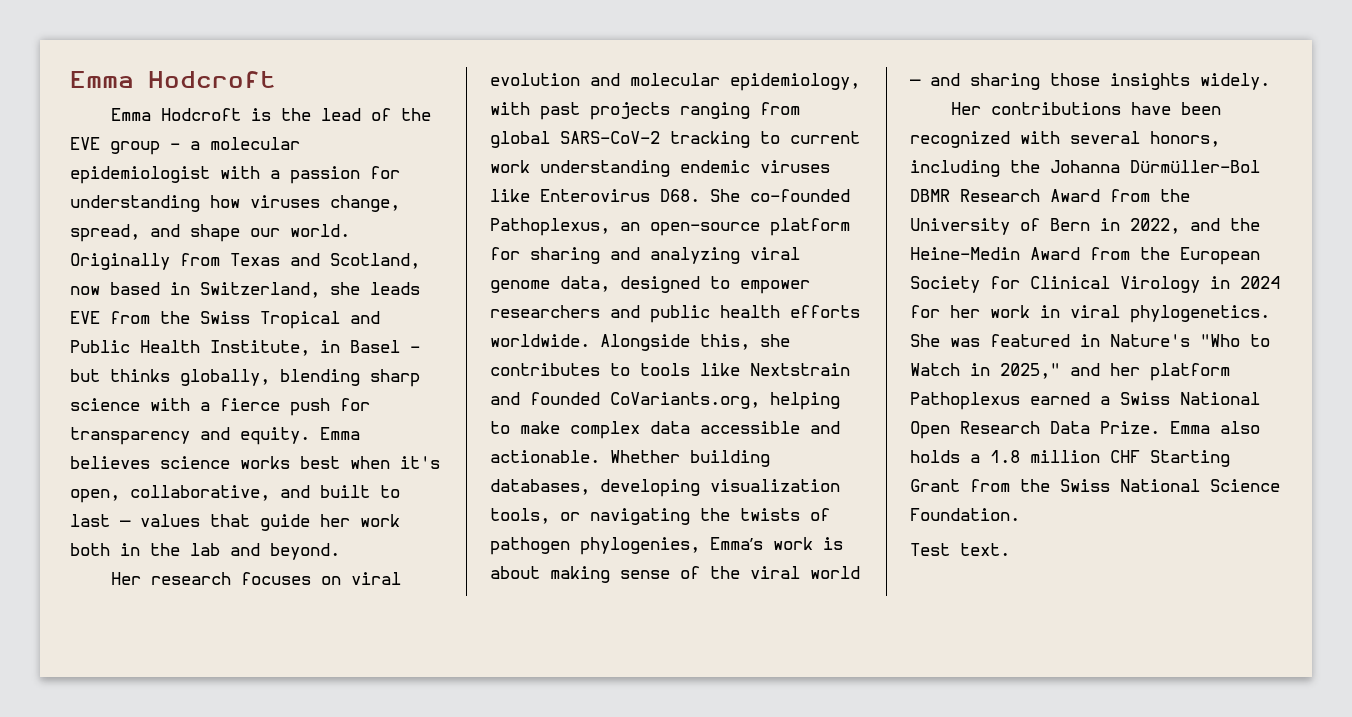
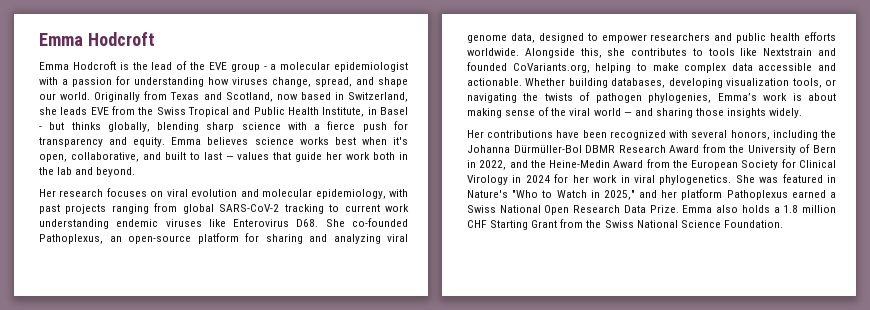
[910,543,1010,556] // Test text. -> (783, 224) none

